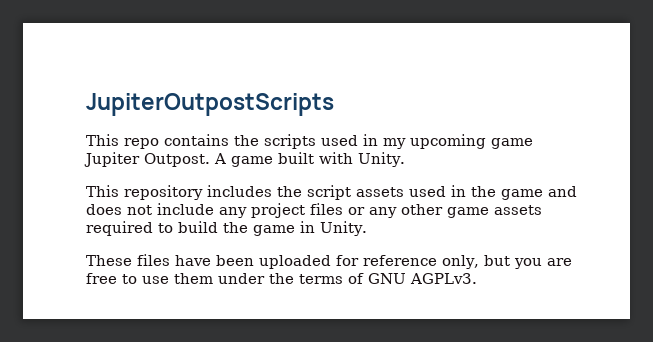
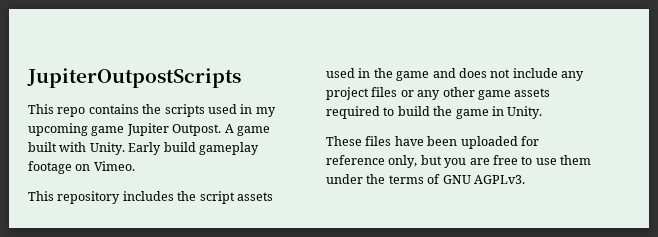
(405, 159) none -> [128,142,259,155] [28,161,135,174] Early build gameplay footage on Vimeo.

